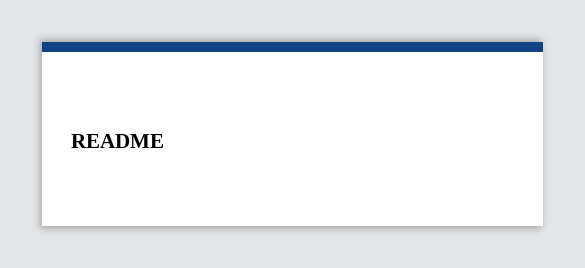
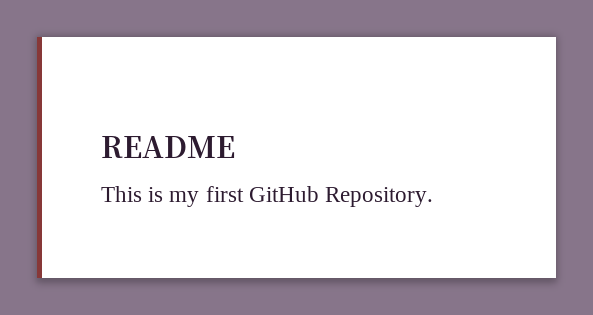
(164, 141) none -> [101,186,434,207] // This is my first GitHub Repository.

